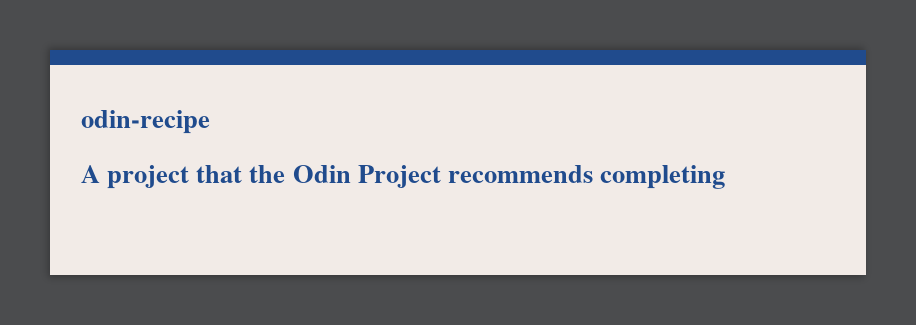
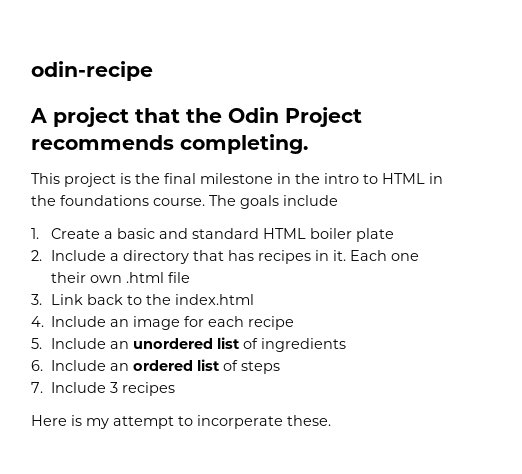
[600,165,726,189] completing -> [180,134,308,154] [31,173,443,187] [31,195,338,209] [31,228,394,242] [31,250,419,264] [50,272,190,283] [31,294,254,305] [31,316,295,330] [31,337,346,352] [31,359,280,374] [31,382,175,396] [31,415,331,429] completing. // This project is the final milestone in the intro to HTML in the foundations course. The goals include // 1. Create a basic and standard HTML boiler plate // 2. Include a directory that has recipes in it. Each one their own .html file // 3. Link back to the index.html // 4. Include an image for each recipe // 5. Include an unordered list of ingredients // 6. Include an ordered list of steps // 7. Include 3 recipes // Here is my attempt to incorperate these.

